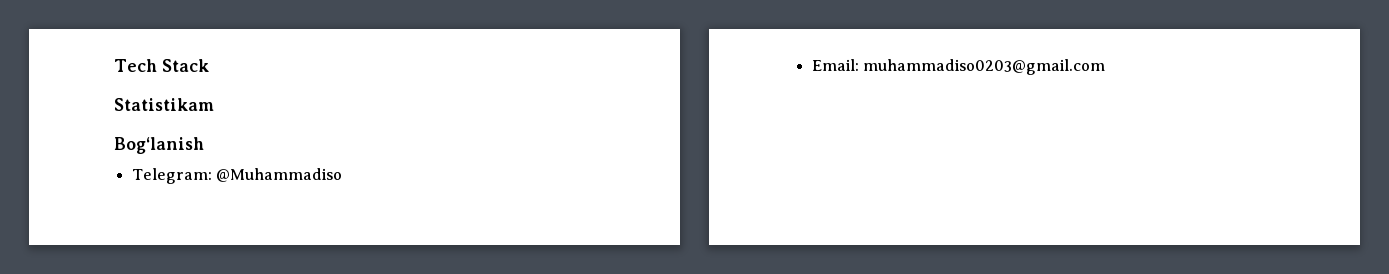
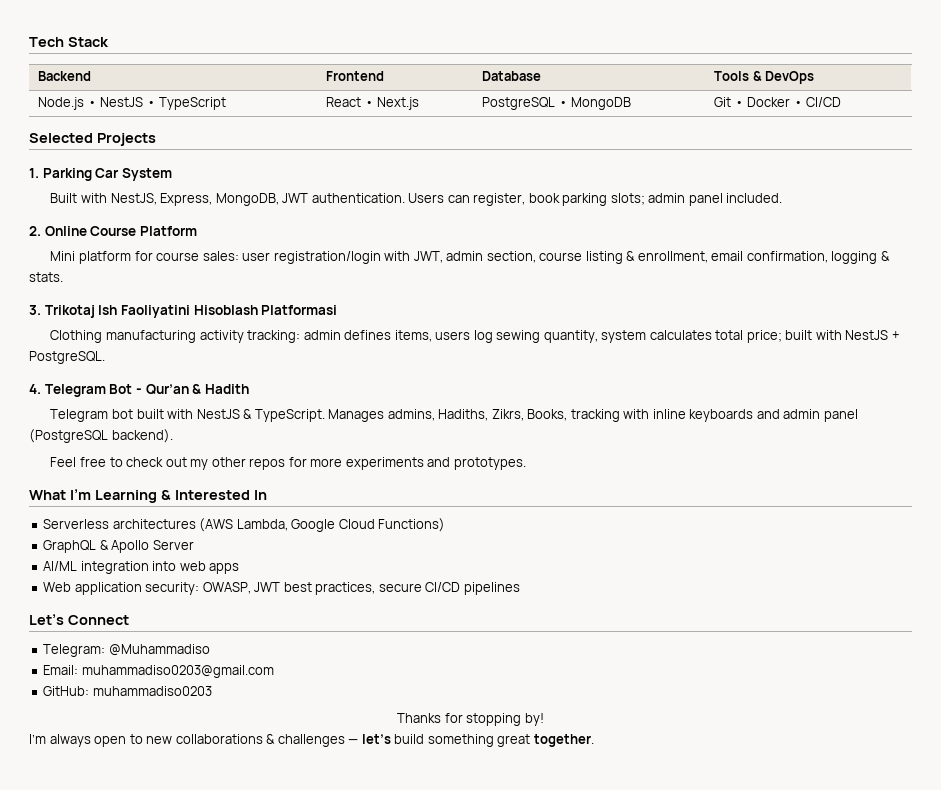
[114,98,214,111] [114,137,204,154] [131,168,342,184] [811,59,1105,75] // Statistikam // Bog‘lanish // Telegram: @Muhammadiso // Email: muhammadiso0203@gmail.com -> [38,71,92,81] [326,71,385,81] [482,71,542,81] [714,71,815,84] [38,97,227,110] [326,97,420,110] [482,97,632,110] [714,97,842,107] [29,133,156,146] [29,168,172,181] [50,193,783,206] [29,226,197,236] [50,251,890,264] [29,272,63,282] [29,305,338,318] [50,330,900,343] [29,351,105,364] [29,384,249,397] [50,409,858,422] [29,429,173,443] [50,457,526,470] [29,489,267,503] [43,518,446,532] [43,540,194,553] [43,561,240,574] [43,582,520,595] [29,614,129,625] [43,644,210,657] [43,665,274,678] [43,686,212,696] [397,713,544,726] [29,734,594,747] // Backend | Frontend | Database | Tools & DevOps // Node.js • NestJS • TypeScript | React • Next.js | PostgreSQL • MongoDB | Git • Docker • CI/CD // Selected Projects // 1. Parking Car System // Built with NestJS, Express, MongoDB, JWT authentication. Users can register, book parking slots; admin panel included. // 2. Online Course Platform // Mini platform for course sales: user registration/login with JWT, admin section, course listing & enrollment, email confirmation, logging & stats. // 3. Trikotaj Ish Faoliyatini Hisoblash Platformasi // Clothing manufacturing activity tracking: admin defines items, users log sewing quantity, system calculates total price; built with NestJS + PostgreSQL. // 4. Telegram Bot - Qur’an & Hadith // Telegram bot built with NestJS & TypeScript. Manages admins, Hadiths, Zikrs, Books, tracking with inline keyboards and admin panel (PostgreSQL backend). // Feel free to check out my other repos for more experiments and prototypes. // What I’m Learning & Interested In // Serverless architectures (AWS Lambda, Google Cloud Functions) // GraphQL & Apollo Server // AI/ML integration into web apps // Web application security: OWASP, JWT best practices, secure CI/CD pipelines // Let’s Connect // Telegram: @Muhammadiso // Email: muhammadiso0203@gmail.com // GitHub: muhammadiso0203 // Thanks for stopping by! // I’m always open to new collaborations & challenges — let’s build something great together.

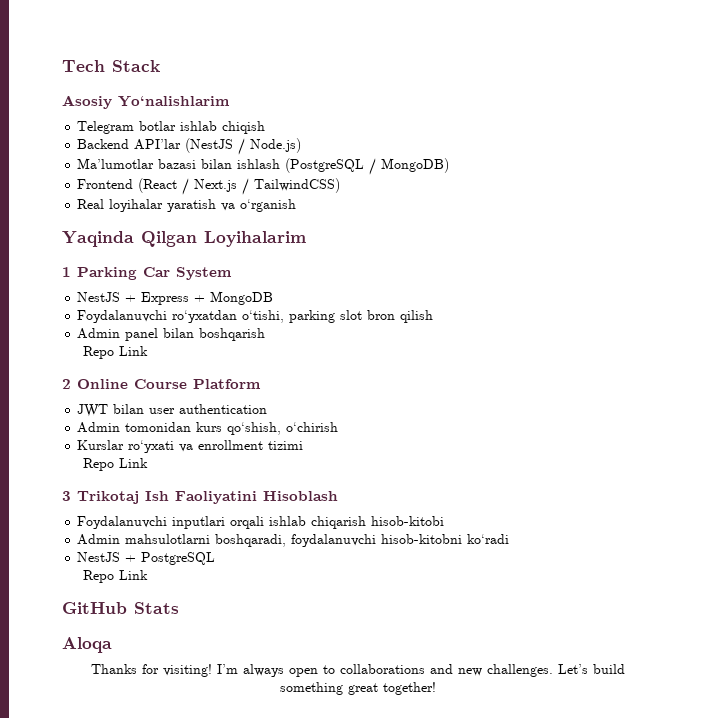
[38,71,92,81] [326,71,385,81] [482,71,542,81] [714,71,815,84] [38,97,227,110] [326,97,420,110] [482,97,632,110] [714,97,842,107] [29,133,156,146] [29,168,172,181] [50,193,783,206] [29,226,197,236] [50,251,890,264] [29,272,63,282] [29,305,338,318] [50,330,900,343] [29,351,105,364] [29,384,249,397] [50,409,858,422] [29,429,173,443] [50,457,526,470] [29,489,267,503] [43,518,446,532] [43,540,194,553] [43,561,240,574] [43,582,520,595] [29,614,129,625] [43,644,210,657] [43,665,274,678] [43,686,212,696] // Backend | Frontend | Database | Tools & DevOps // Node.js • NestJS • TypeScript | React • Next.js | PostgreSQL • MongoDB | Git • Docker • CI/CD // Selected Projects // 1. Parking Car System // Built with NestJS, Express, MongoDB, JWT authentication. Users can register, book parking slots; admin panel included. // 2. Online Course Platform // Mini platform for course sales: user registration/login with JWT, admin section, course listing & enrollment, email confirmation, logging & stats. // 3. Trikotaj Ish Faoliyatini Hisoblash Platformasi // Clothing manufacturing activity tracking: admin defines items, users log sewing quantity, system calculates total price; built with NestJS + PostgreSQL. // 4. Telegram Bot - Qur’an & Hadith // Telegram bot built with NestJS & TypeScript. Manages admins, Hadiths, Zikrs, Books, tracking with inline keyboards and admin panel (PostgreSQL backend). // Feel free to check out my other repos for more experiments and prototypes. // What I’m Learning & Interested In // Serverless architectures (AWS Lambda, Google Cloud Functions) // GraphQL & Apollo Server // AI/ML integration into web apps // Web application security: OWASP, JWT best practices, secure CI/CD pipelines // Let’s Connect // Telegram: @Muhammadiso // Email: muhammadiso0203@gmail.com // GitHub: muhammadiso0203 -> [62,95,230,109] [77,121,266,134] [77,138,302,155] [77,158,450,175] [77,178,341,195] [77,199,297,212] [62,231,306,247] [62,267,232,280] [77,291,274,305] [77,310,434,323] [77,328,266,341] [83,346,149,359] [62,379,261,389] [77,404,268,417] [77,422,339,435] [77,440,304,453] [83,458,149,471] [62,491,338,504] [77,516,445,529] [77,534,510,547] [77,552,216,565] [83,570,149,583] [62,602,179,614] [62,637,112,653] // Asosiy Yo‘nalishlarim // Telegram botlar ishlab chiqish // Backend API’lar (NestJS / Node.js) // Ma’lumotlar bazasi bilan ishlash (PostgreSQL / MongoDB) // Frontend (React / Next.js / TailwindCSS) // Real loyihalar yaratish va o‘rganish // Yaqinda Qilgan Loyihalarim // 1 Parking Car System // NestJS + Express + MongoDB // Foydalanuvchi ro‘yxatdan o‘tishi, parking slot bron qilish // Admin panel bilan boshqarish // Repo Link // 2 Online Course Platform // JWT bilan user authentication // Admin tomonidan kurs qo‘shish, o‘chirish // Kurslar ro‘yxati va enrollment tizimi // Repo Link // 3 Trikotaj Ish Faoliyatini Hisoblash // Foydalanuvchi inputlari orqali ishlab chiqarish hisob-kitobi // Admin mahsulotlarni boshqaradi, foydalanuvchi hisob-kitobni ko‘radi // NestJS + PostgreSQL // Repo Link // GitHub Stats // Aloqa
[466,713,544,726] stopping by! // -> [163,664,212,677] visiting!
[146,734,391,747] new collaborations & challenges — let’s -> [340,664,588,677] collaborations and new challenges. Let’s
[533,734,594,747] together. -> [383,682,436,695] together!

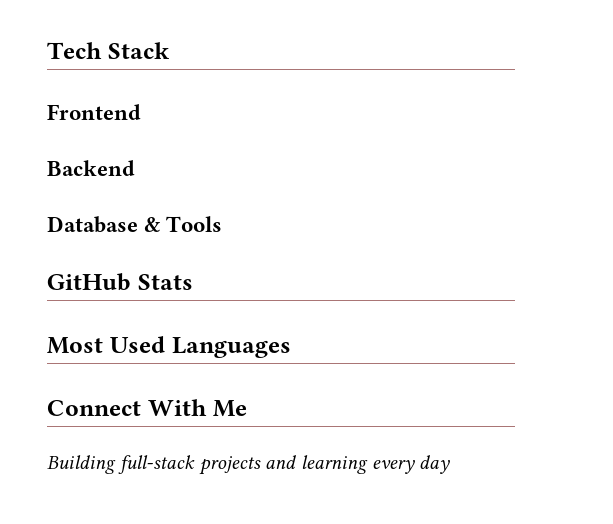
[62,95,230,109] [77,121,266,134] [77,138,302,155] [77,158,450,175] [77,178,341,195] [77,199,297,212] [62,231,306,247] [62,267,232,280] [77,291,274,305] [77,310,434,323] [77,328,266,341] [83,346,149,359] [62,379,261,389] [77,404,268,417] [77,422,339,435] [77,440,304,453] [83,458,149,471] [62,491,338,504] [77,516,445,529] [77,534,510,547] [77,552,216,565] [83,570,149,583] [62,602,179,614] [62,637,112,653] [91,664,625,677] [280,682,436,695] Asosiy Yo‘nalishlarim // Telegram botlar ishlab chiqish // Backend API’lar (NestJS / Node.js) // Ma’lumotlar bazasi bilan ishlash (PostgreSQL / MongoDB) // Frontend (React / Next.js / TailwindCSS) // Real loyihalar yaratish va o‘rganish // Yaqinda Qilgan Loyihalarim // 1 Parking Car System // NestJS + Express + MongoDB // Foydalanuvchi ro‘yxatdan o‘tishi, parking slot bron qilish // Admin panel bilan boshqarish // Repo Link // 2 Online Course Platform // JWT bilan user authentication // Admin tomonidan kurs qo‘shish, o‘chirish // Kurslar ro‘yxati va enrollment tizimi // Repo Link // 3 Trikotaj Ish Faoliyatini Hisoblash // Foydalanuvchi inputlari orqali ishlab chiqarish hisob-kitobi // Admin mahsulotlarni boshqaradi, foydalanuvchi hisob-kitobni ko‘radi // NestJS + PostgreSQL // Repo Link // GitHub Stats // Aloqa // Thanks for visiting! I’m always open to collaborations and new challenges. Let’s build something great together! -> [47,104,141,120] [47,160,135,176] [47,216,223,233] [47,273,193,291] [47,336,291,358] [47,399,247,417] [47,455,451,475] Frontend // Backend // Database & Tools // GitHub Stats // Most Used Languages // Connect With Me // Building full-stack projects and learning every day

